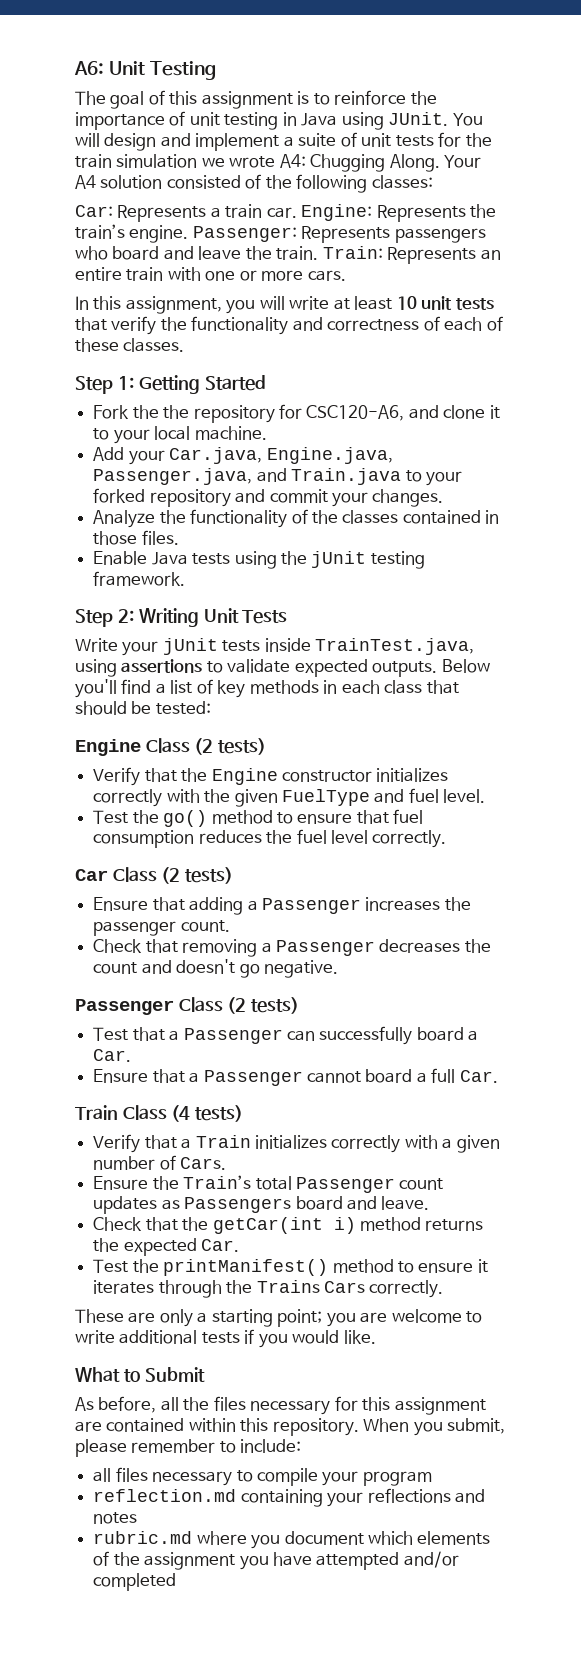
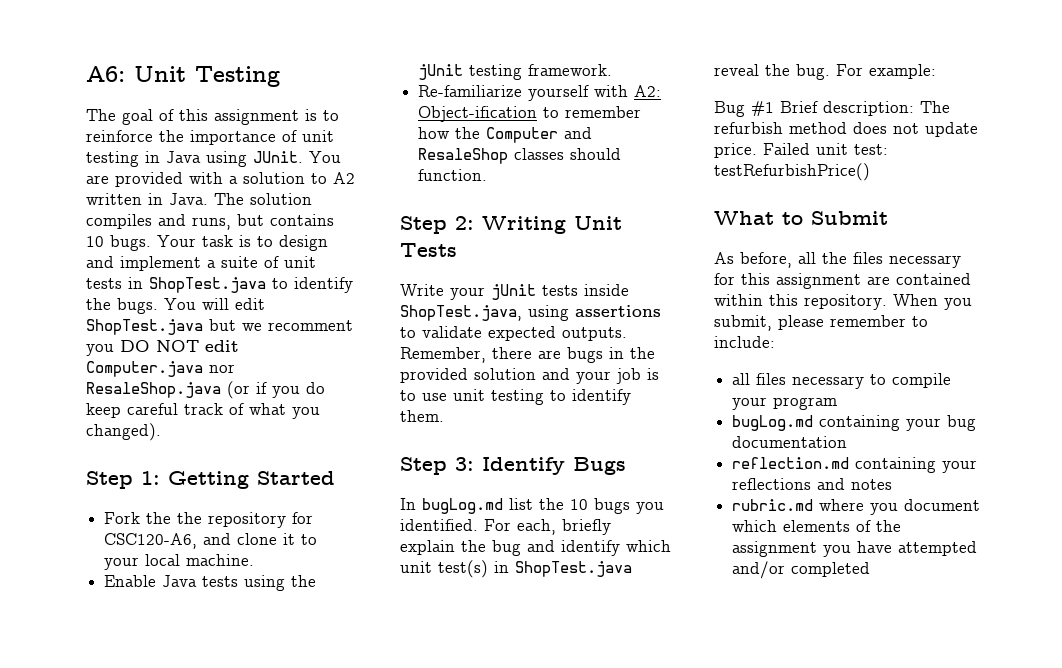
[75,133,100,147] will -> [86,172,355,187] [86,193,312,205] [86,214,334,230] [86,235,273,251] are provided with a solution to A2 written in Java. The solution compiles and runs, but contains 10 bugs. Your task is to
[438,132,492,147] [75,154,482,172] [75,174,433,193] [75,204,497,222] [75,224,486,243] [75,246,501,264] [75,267,346,281] [75,296,494,314] [75,316,503,335] [75,338,185,352] for the train simulation we wrote A4: Chugging Along. Your A4 solution consisted of the following classes: // Car: Represents a train car. Engine: Represents the train’s engine. Passenger: Represents passengers who board and leave the train. Train: Represents an entire train with one or more cars. // In this assignment, you will write at least 10 unit tests that verify the functionality and correctness of each of these classes. -> [128,277,353,293] [86,298,265,314] [86,319,353,335] [86,340,239,356] [86,361,235,377] [86,381,325,399] [86,403,320,419] [86,423,161,441] in ShopTest.java to identify the bugs. You will edit ShopTest.java but we recomment you DO NOT edit Computer.java nor ResaleShop.java (or if you do keep careful track of what you changed).
[93,447,393,465] [93,468,462,486] [93,488,444,507] [93,509,500,528] [93,530,179,545] // Add your Car.java, Engine.java, Passenger.java, and Train.java to your forked repository and commit your changes. // Analyze the functionality of the classes contained in those files. -> (255, 560) none
(186, 578) none -> [418,85,662,101] [418,106,642,122] [418,127,593,143] [418,148,622,164] [418,169,488,181] // Re-familiarize yourself with A2: Object-ification to remember how the Computer and ResaleShop classes should function.
[315,638,475,655] TrainTest.java, -> [400,305,522,321] ShopTest.java,
[441,659,490,673] [75,679,459,698] [75,701,211,715] [75,738,267,756] [93,767,449,786] [93,788,486,807] [93,809,424,827] [93,829,447,848] [75,867,234,884] [93,897,471,915] [93,920,230,936] [93,939,491,957] [93,959,338,978] [75,997,300,1015] [93,1026,479,1045] [93,1049,132,1062] [93,1068,498,1086] [75,1105,244,1122] [93,1134,500,1153] [93,1155,227,1170] [93,1175,444,1193] [93,1196,430,1214] [93,1217,484,1234] [93,1238,240,1256] [93,1259,488,1276] [93,1280,444,1298] [75,1309,483,1327] [75,1329,376,1348] Below you'll find a list of key methods in each class that should be tested: // Engine Class (2 tests) // Verify that the Engine constructor initializes correctly with the given FuelType and fuel level. // Test the go() method to ensure that fuel consumption reduces the fuel level correctly. // Car Class (2 tests) // Ensure that adding a Passenger increases the passenger count. // Check that removing a Passenger decreases the count and doesn't go negative. // Passenger Class (2 tests) // Test that a Passenger can successfully board a Car. // Ensure that a Passenger cannot board a full Car. // Train Class (4 tests) // Verify that a Train initializes correctly with a given number of Cars. // Ensure the Train’s total Passenger count updates as Passengers board and leave. // Check that the getCar(int i) method returns the expected Car. // Test the printManifest() method to ensure it iterates through the Trains Cars correctly. // These are only a starting point; you are welcome to write additional tests if you would like. -> [400,347,655,363] [400,368,659,384] [400,389,631,405] [400,410,444,422] [400,457,626,475] [400,498,664,514] [400,519,611,535] [400,540,671,556] [400,560,632,578] [714,64,936,80] [714,101,950,117] [714,122,978,137] [714,143,888,158] [714,163,870,181] Remember, there are bugs in the provided solution and your job is to use unit testing to identify them. // Step 3: Identify Bugs // In bugLog.md list the 10 bugs you identified. For each, briefly explain the bug and identify which unit test(s) in ShopTest.java reveal the bug. For example: // Bug #1 Brief description: The refurbish method does not update price. Failed unit test: testRefurbishPrice()
(432, 1478) none -> [732,415,977,431] [732,436,848,448] // bugLog.md containing your bug documentation

